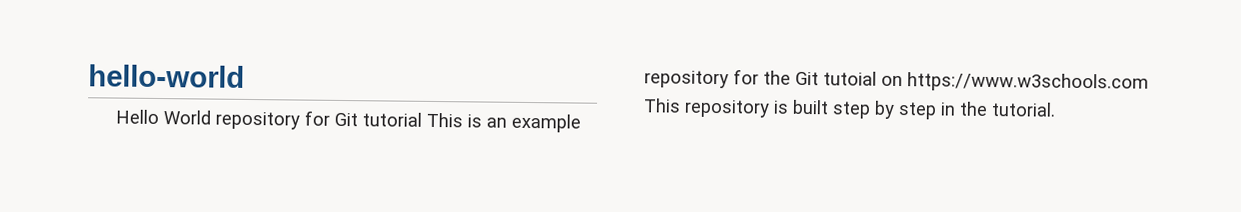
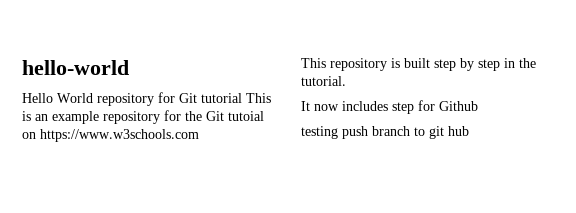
(1056, 109) none -> [301,100,478,114] [301,126,469,139] // It now includes step for Github // testing push branch to git hub

